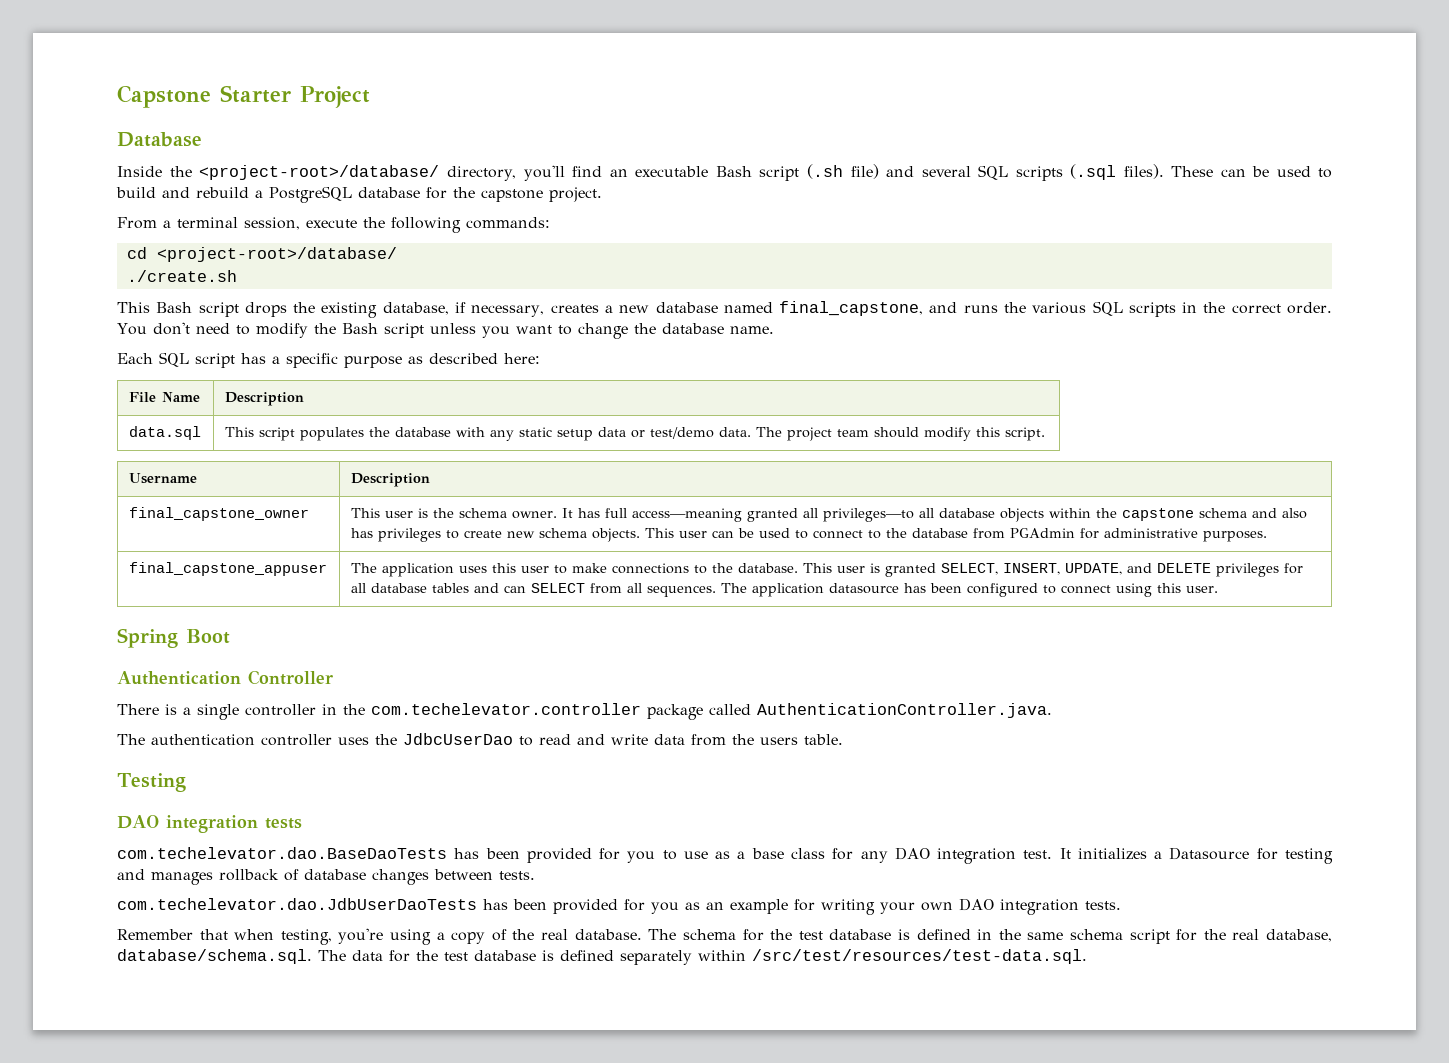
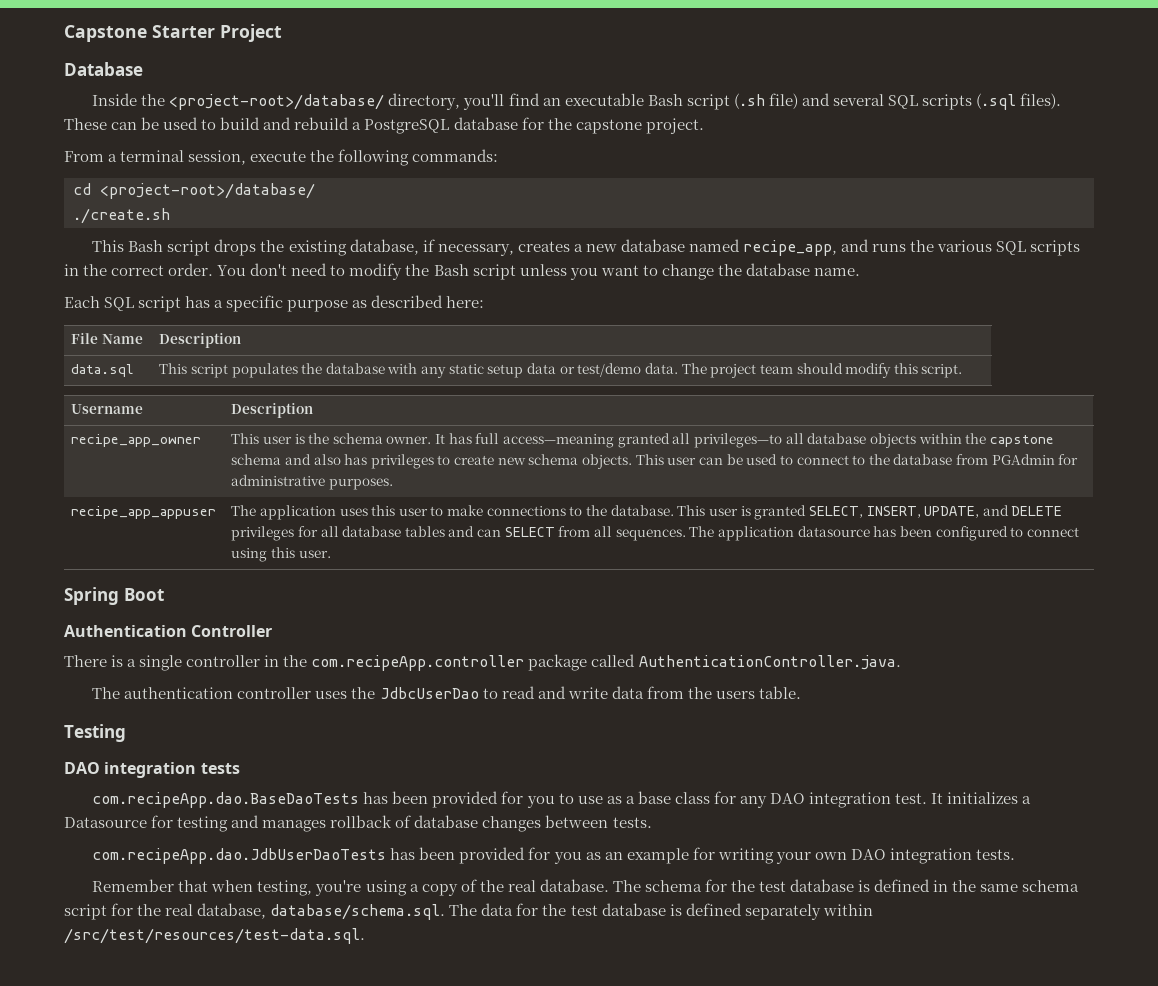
[779,301,924,316] final_capstone, -> [742,240,837,256] recipe_app,
[128,507,309,521] final_capstone_owner -> [71,434,202,447] recipe_app_owner
[128,562,327,576] final_capstone_appuser -> [71,506,217,519] recipe_app_appuser
[371,703,641,715] com.techelevator.controller -> [311,655,525,671] com.recipeApp.controller
[117,847,447,859] com.techelevator.dao.BaseDaoTests -> [92,792,360,808] com.recipeApp.dao.BaseDaoTests
[117,898,477,910] com.techelevator.dao.JdbUserDaoTests -> [92,848,387,864] com.recipeApp.dao.JdbUserDaoTests

